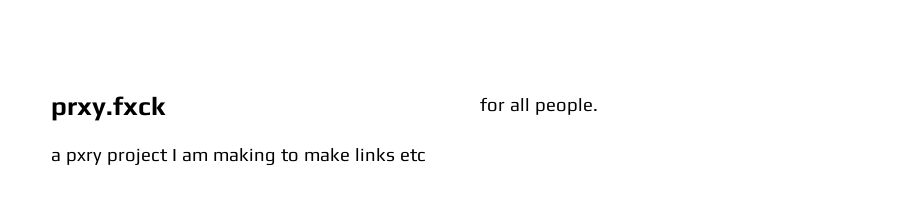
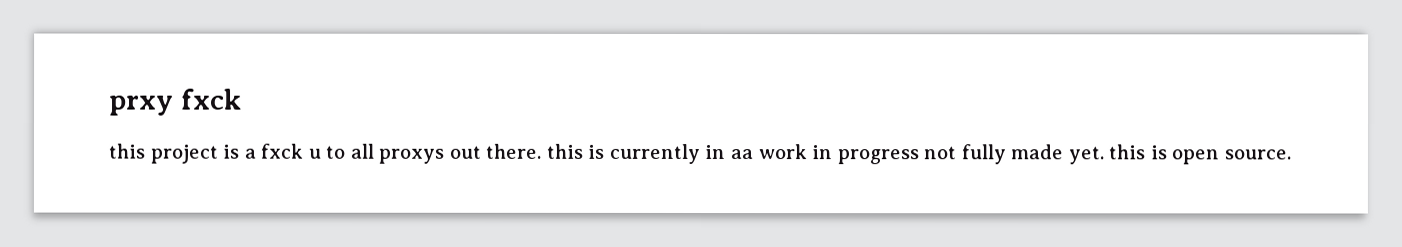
[51,96,166,121] [51,148,426,166] [480,97,598,115] prxy.fxck // a pxry project I am making to make links etc for all people. -> [109,88,242,116] [108,143,1291,165] prxy fxck // this project is a fxck u to all proxys out there. this is currently in aa work in progress not fully made yet. this is open source.

